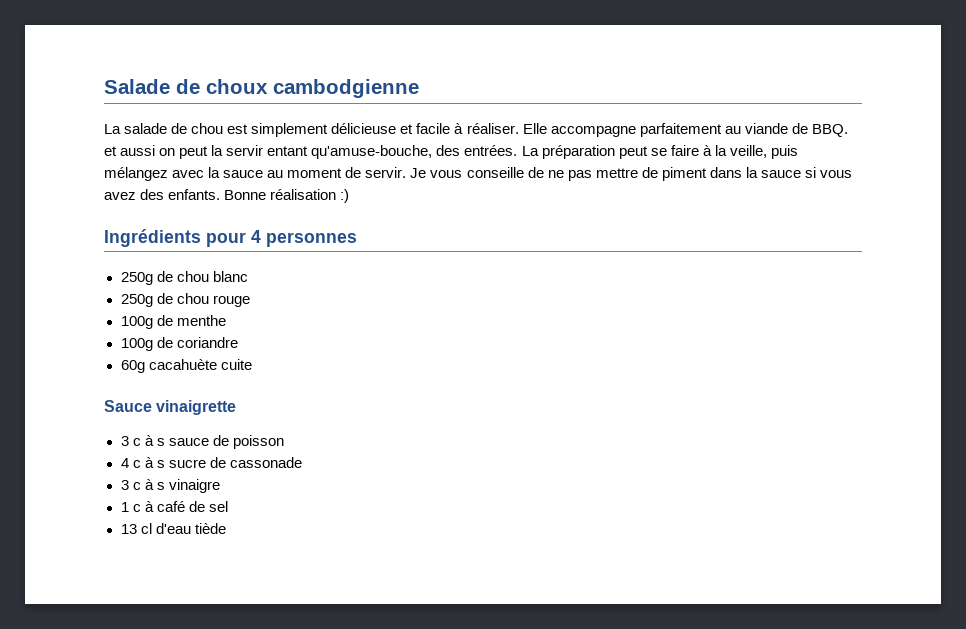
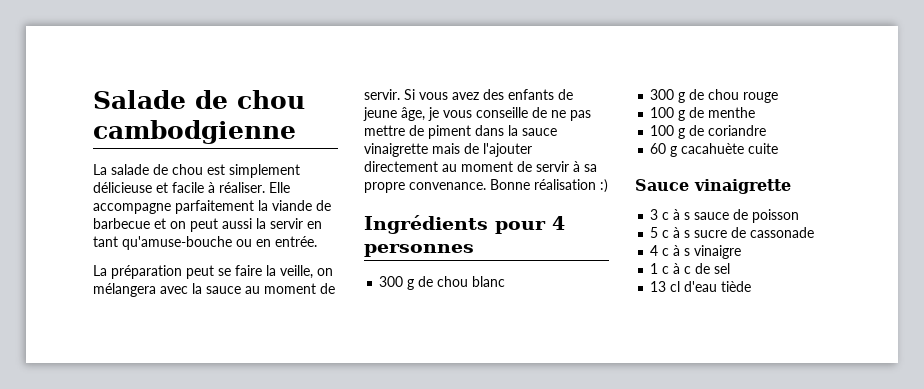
[206,79,268,94] choux -> [237,90,305,109] chou
[724,126,741,134] au -> [258,200,268,211] la
[811,124,848,137] [104,145,156,156] BBQ. et aussi -> [93,218,166,229] barbecue et
(209, 152) none -> [222,218,252,229] aussi
[267,145,518,159] entant qu'amuse-bouche, des entrées. -> [307,221,322,229] [93,236,317,250] en tant qu'amuse-bouche ou en entrée. //
[702,145,712,156] à -> (262, 270) none
[770,145,798,159] [104,167,168,181] puis mélangez -> [317,268,333,276] [93,283,156,297] on mélangera
[410,168,427,178] Je -> [404,89,573,100] [363,107,439,121] Si vous avez des enfants de jeune âge, je
[804,167,853,178] [104,189,221,200] si vous avez des enfants. -> [364,143,532,157] [364,161,597,172] [364,182,486,193] vinaigrette mais de l'ajouter directement au moment de servir à sa propre convenance.
[120,272,153,285] 250g -> [379,276,415,290] 300 g
[120,294,153,307] 250g -> [650,89,686,103] 300 g
[120,316,153,329] 100g -> [650,107,686,121] 100 g
[120,338,153,351] 100g -> [650,125,686,139] 100 g
[120,360,145,373] 60g -> [650,143,678,157] 60 g
[120,458,129,468] 4 -> [650,227,659,238] 5
[120,480,129,490] 3 -> [650,245,659,256] 4
[156,501,185,512] café -> [684,266,692,274] c

